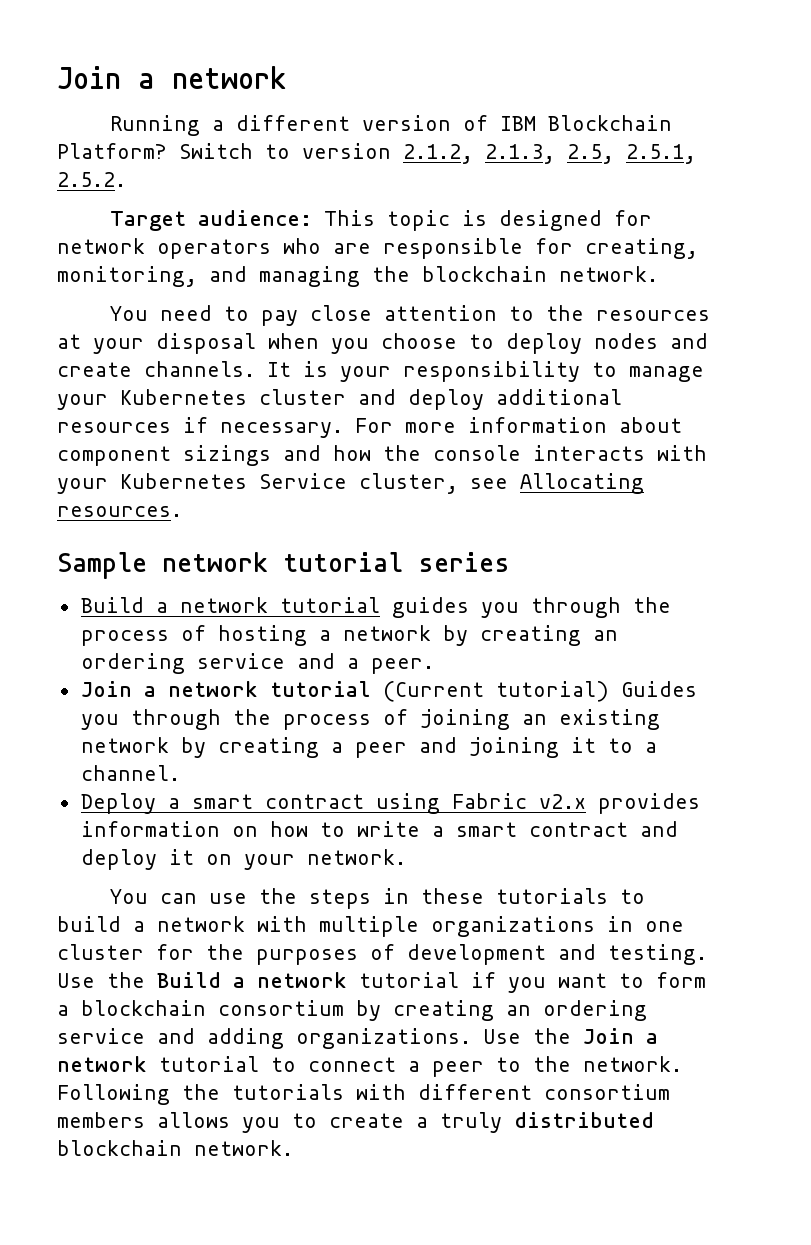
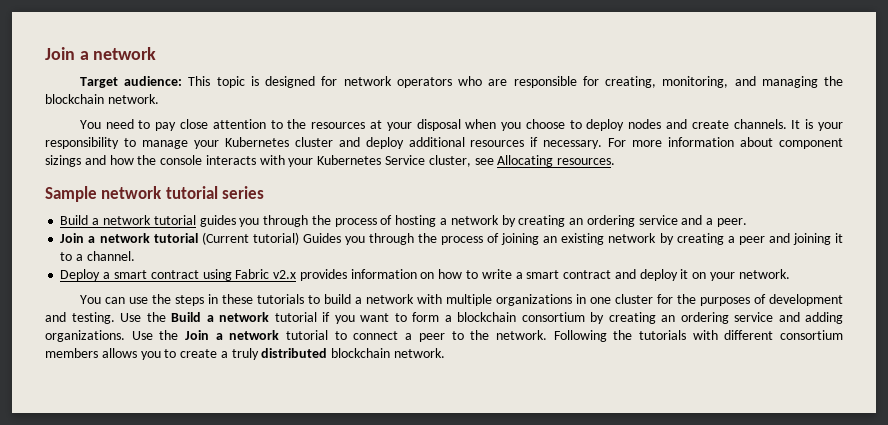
[57,66,287,89] [109,115,672,136] [57,143,696,164] [57,172,126,187] Join a network // Running a different version of IBM Blockchain Platform? Switch to version 2.1.2, 2.1.3, 2.5, 2.5.1, 2.5.2. -> [45,47,157,60] Join a network

